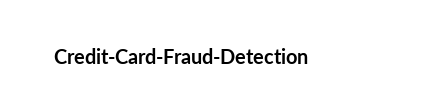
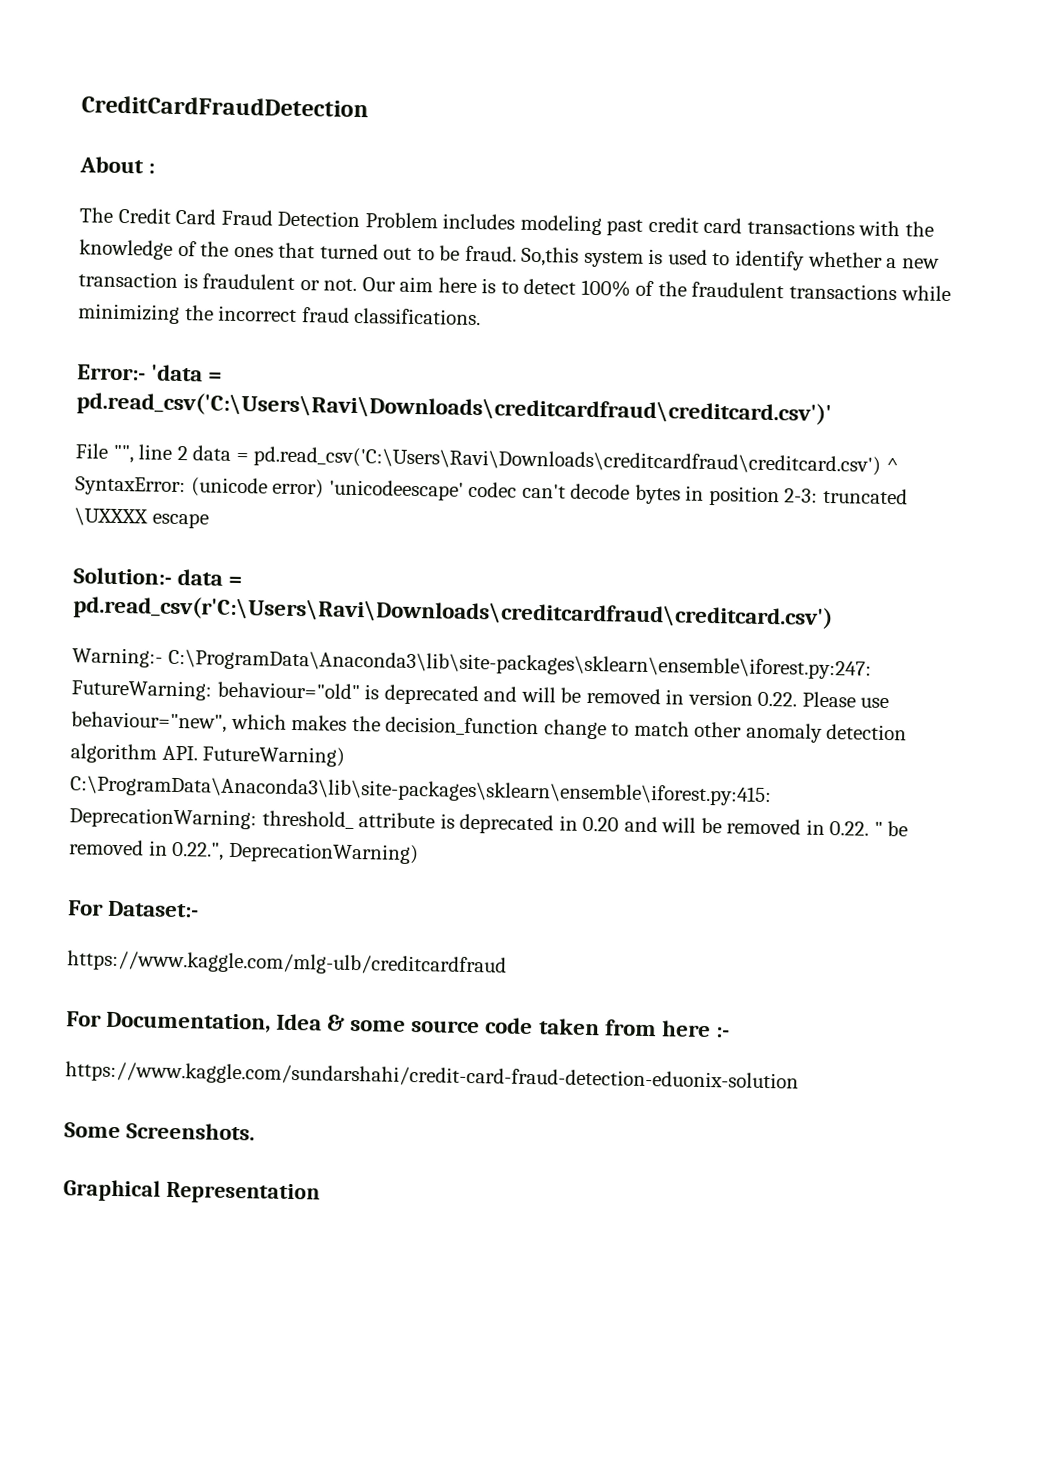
[54,48,308,64] Credit-Card-Fraud-Detection -> [81,95,369,118] [79,156,156,174] [79,207,934,237] [79,239,940,271] [78,271,951,302] [78,303,482,326] [77,364,224,382] [76,391,832,427] [75,443,899,476] [75,476,908,507] [74,507,209,529] [73,567,244,587] [73,595,833,631] [72,647,872,680] [71,679,890,709] [71,711,908,743] [70,743,346,767] [70,775,772,807] [69,807,909,837] [69,839,419,865] [67,900,200,918] [67,950,507,977] [66,1011,730,1038] [65,1061,799,1093] [64,1122,256,1141] [63,1179,320,1205] CreditCardFraudDetection // About : // The Credit Card Fraud Detection Problem includes modeling past credit card transactions with the knowledge of the ones that turned out to be fraud. So,this system is used to identify whether a new transaction is fraudulent or not. Our aim here is to detect 100% of the fraudulent transactions while minimizing the incorrect fraud classifications. // Error:- 'data = pd.read_csv('C:\Users\Ravi\Downloads\creditcardfraud\creditcard.csv')' // File "", line 2 data = pd.read_csv('C:\Users\Ravi\Downloads\creditcardfraud\creditcard.csv') ^ SyntaxError: (unicode error) 'unicodeescape' codec can't decode bytes in position 2-3: truncated \UXXXX escape // Solution:- data = pd.read_csv(r'C:\Users\Ravi\Downloads\creditcardfraud\creditcard.csv') // Warning:- C:\ProgramData\Anaconda3\lib\site-packages\sklearn\ensemble\iforest.py:247: FutureWarning: behaviour="old" is deprecated and will be removed in version 0.22. Please use behaviour="new", which makes the decision_function change to match other anomaly detection algorithm API. FutureWarning) C:\ProgramData\Anaconda3\lib\site-packages\sklearn\ensemble\iforest.py:415: DeprecationWarning: threshold_ attribute is deprecated in 0.20 and will be removed in 0.22. " be removed in 0.22.", DeprecationWarning) // For Dataset:- // https://www.kaggle.com/mlg-ulb/creditcardfraud // For Documentation, Idea & some source code taken from here :- // https://www.kaggle.com/sundarshahi/credit-card-fraud-detection-eduonix-solution // Some Screenshots. // Graphical Representation

